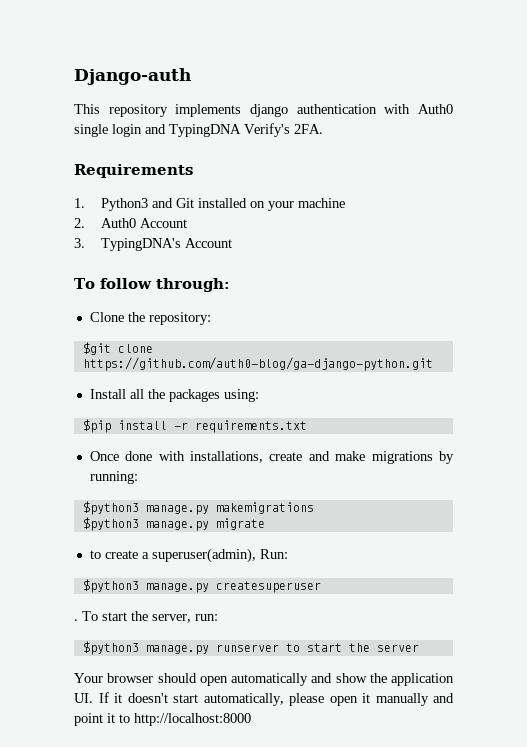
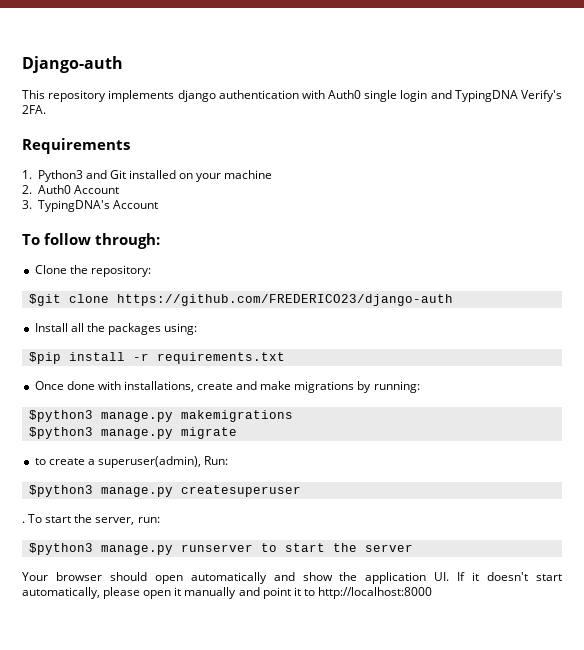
[82,357,433,371] https://github.com/auth0-blog/ga-django-python.git -> [116,294,453,306] https://github.com/FREDERICO23/django-auth

